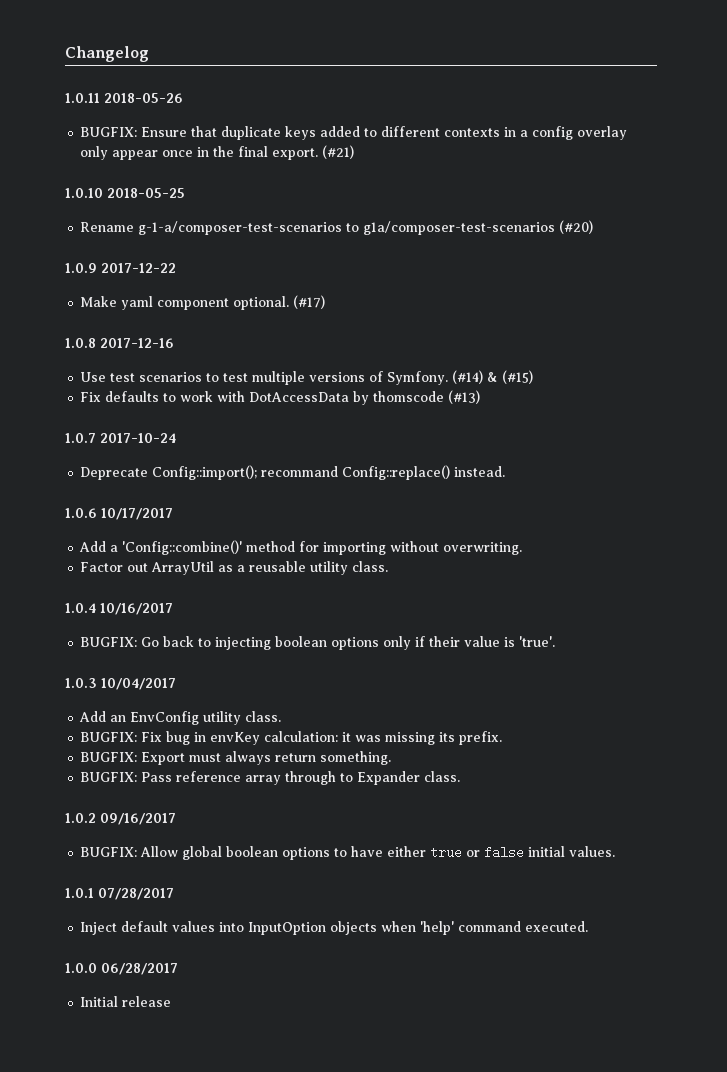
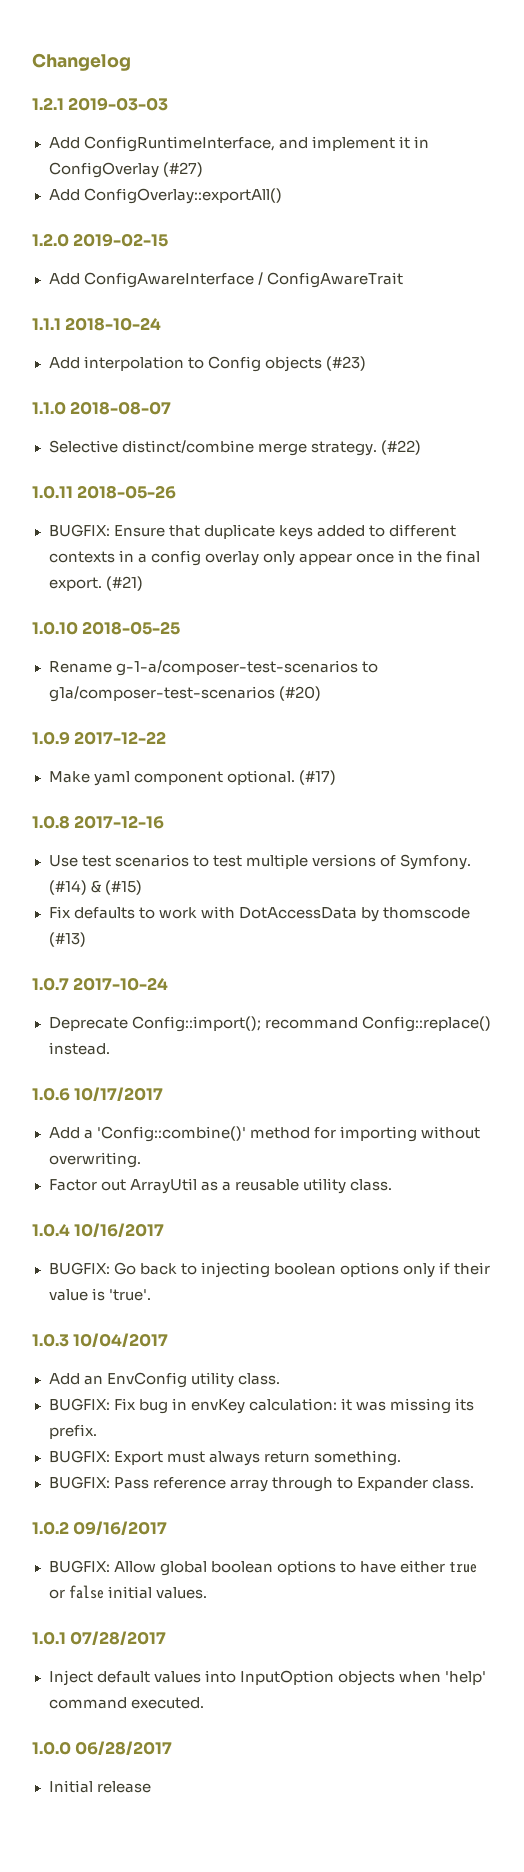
(149, 54) none -> [32,97,169,111] [48,136,429,152] [48,162,203,178] [48,188,282,204] [32,233,169,247] [48,272,403,288] [32,317,162,331] [48,356,366,372] [32,401,172,415] [48,440,421,456] // 1.2.1 2019-03-03 // Add ConfigRuntimeInterface, and implement it in ConfigOverlay (#27) // Add ConfigOverlay::exportAll() // 1.2.0 2019-02-15 // Add ConfigAwareInterface / ConfigAwareTrait // 1.1.1 2018-10-24 // Add interpolation to Config objects (#23) // 1.1.0 2018-08-07 // Selective distinct/combine merge strategy. (#22)

